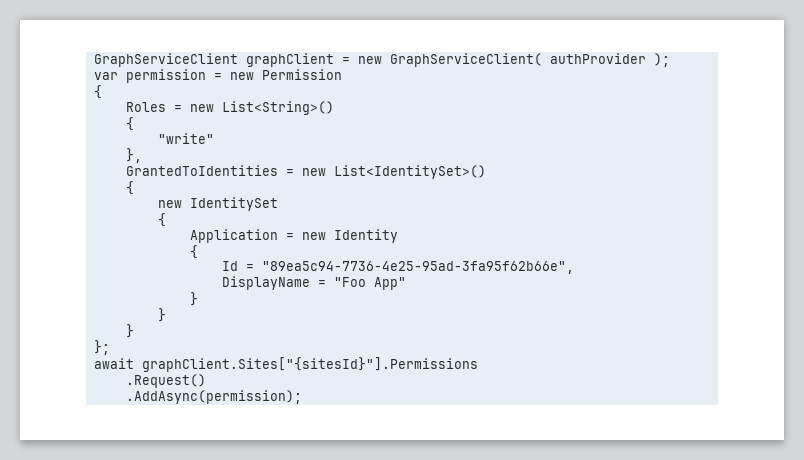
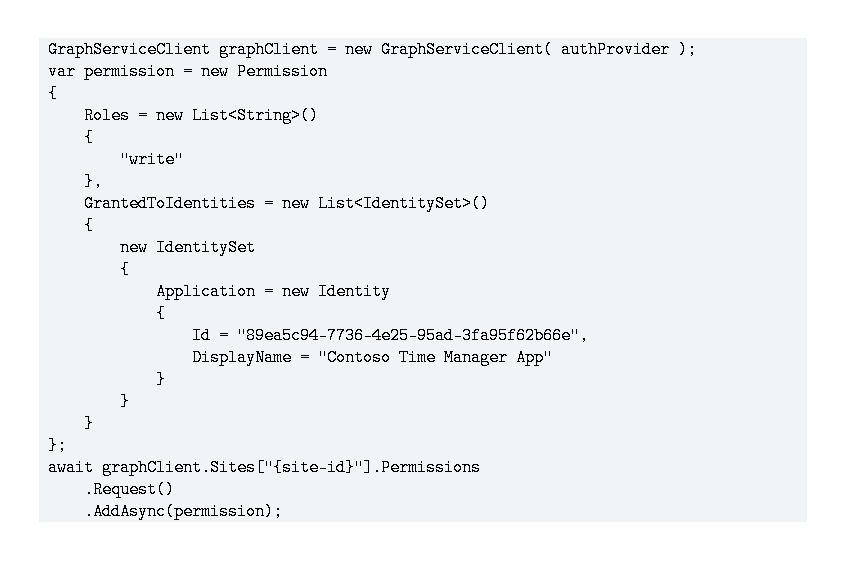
[333,277,366,287] "Foo -> [318,349,509,366] "Contoso Time Manager
[141,357,478,372] graphClient.Sites["{sitesId}"].Permissions -> [102,459,482,476] graphClient.Sites["{site-id}"].Permissions

